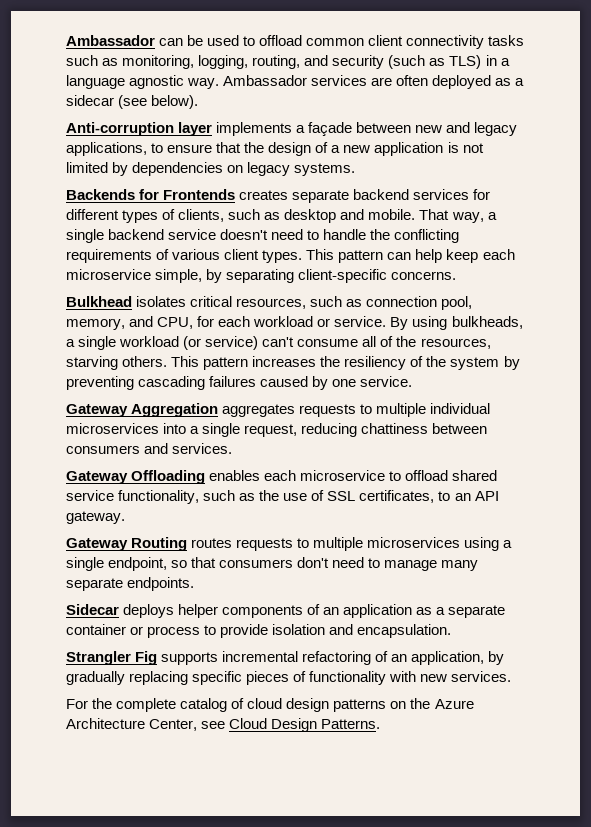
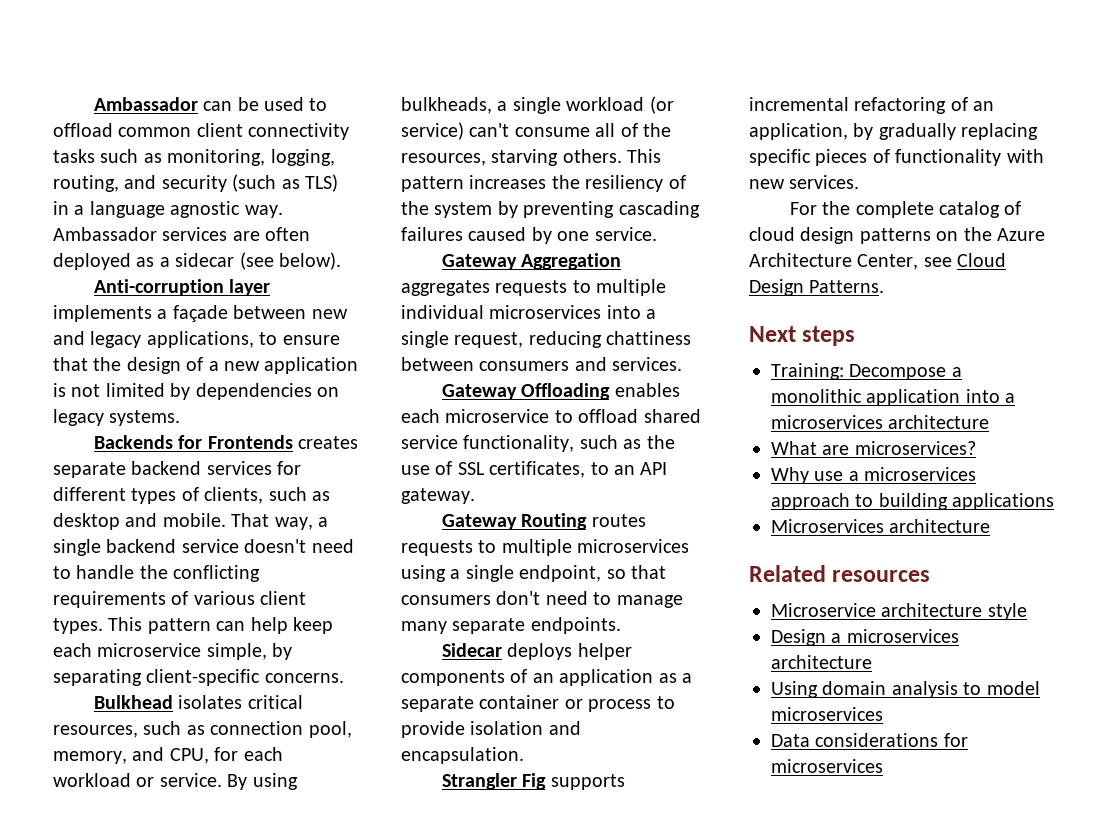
(381, 724) none -> [749,326,856,346] [771,363,962,380] [771,389,1016,406] [771,415,990,429] [771,441,976,455] [771,467,977,484] [771,493,1055,510] [771,519,991,533] [749,565,931,582] [771,603,1027,620] [771,629,959,646] [771,655,872,669] [771,681,1040,698] [771,707,883,721] [771,733,968,747] [771,759,883,773] // Next steps // Training: Decompose a monolithic application into a microservices architecture // What are microservices? // Why use a microservices approach to building applications // Microservices architecture // Related resources // Microservice architecture style // Design a microservices architecture // Using domain analysis to model microservices // Data considerations for microservices

